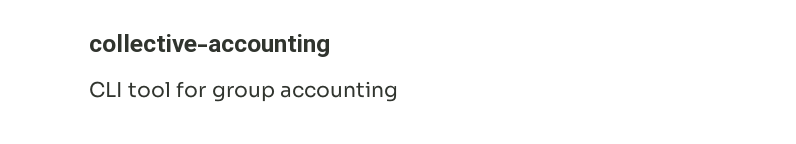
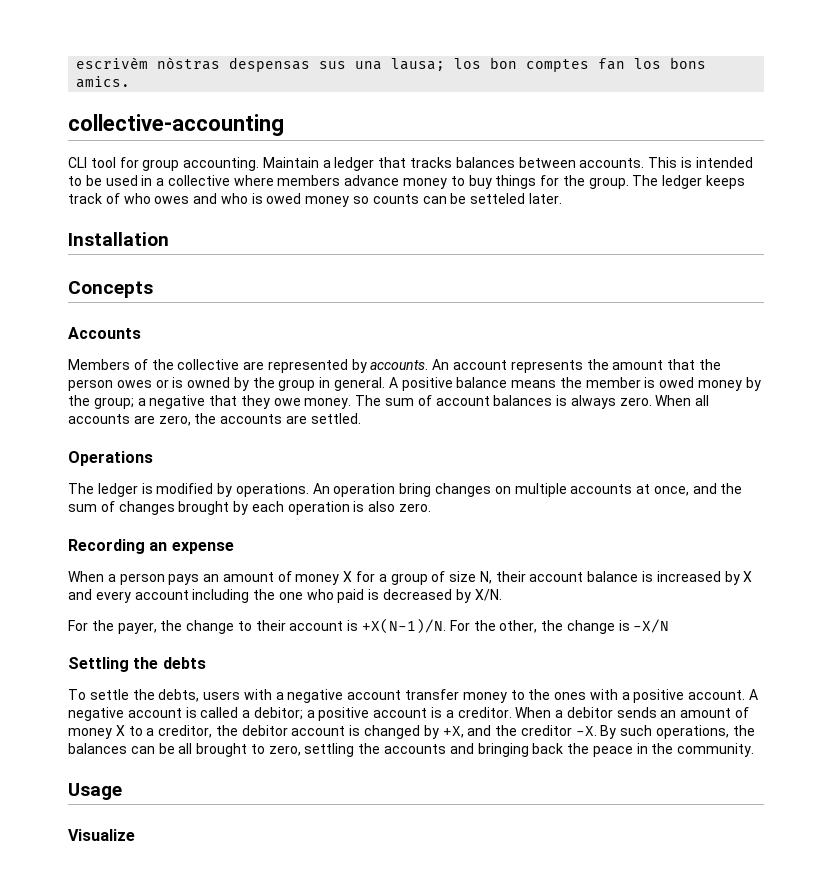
(89, 45) none -> [76,57,707,72] [76,76,131,88] escrivèm nòstras despensas sus una lausa; los bon comptes fan los bons amics. //
[280,81,399,102] accounting -> [183,157,753,171] [68,175,746,189] [68,193,562,207] [68,232,169,246] [68,281,153,298] [68,327,141,339] [68,359,721,373] [68,377,761,391] [68,395,710,409] [68,413,361,426] [68,451,153,466] [68,483,743,497] [68,501,432,515] [68,539,234,554] [68,571,753,585] [68,589,502,603] [68,618,670,634] [68,657,206,672] [68,689,759,703] [68,707,750,721] [68,725,755,739] [68,743,755,757] [68,783,122,800] [68,829,135,841] accounting. Maintain a ledger that tracks balances between accounts. This is intended to be used in a collective where members advance money to buy things for the group. The ledger keeps track of who owes and who is owed money so counts can be setteled later. // Installation // Concepts // Accounts // Members of the collective are represented by accounts. An account represents the amount that the person owes or is owned by the group in general. A positive balance means the member is owed money by the group; a negative that they owe money. The sum of account balances is always zero. When all accounts are zero, the accounts are settled. // Operations // The ledger is modified by operations. An operation bring changes on multiple accounts at once, and the sum of changes brought by each operation is also zero. // Recording an expense // When a person pays an amount of money X for a group of size N, their account balance is increased by X and every account including the one who paid is decreased by X/N. // For the payer, the change to their account is +X(N-1)/N. For the other, the change is -X/N // Settling the debts // To settle the debts, users with a negative account transfer money to the ones with a positive account. A negative account is called a debitor; a positive account is a creditor. When a debitor sends an amount of money X to a creditor, the debitor account is changed by +X, and the creditor -X. By such operations, the balances can be all brought to zero, settling the accounts and bringing back the peace in the community. // Usage // Visualize

